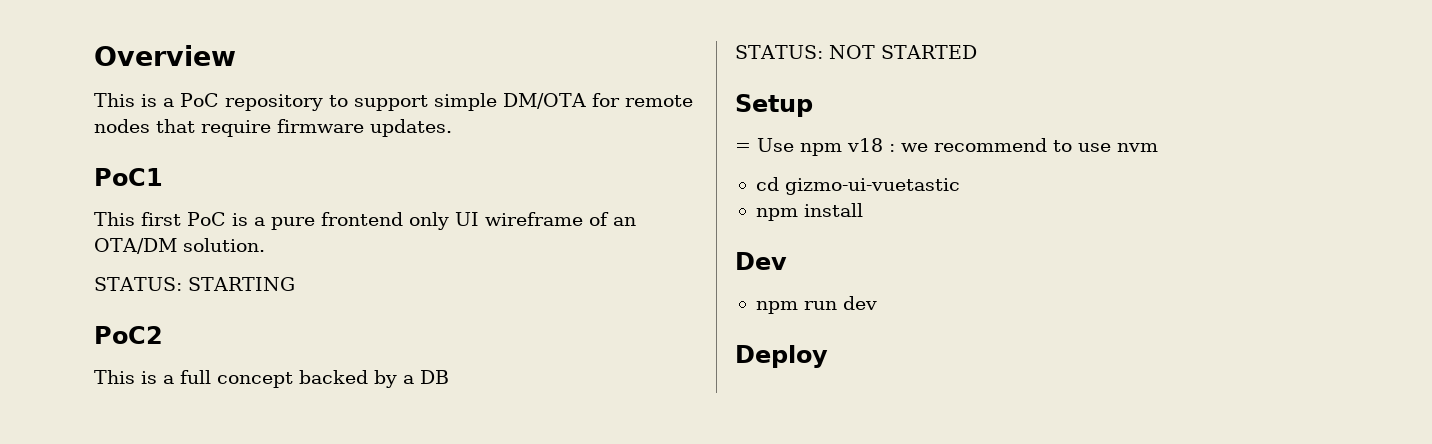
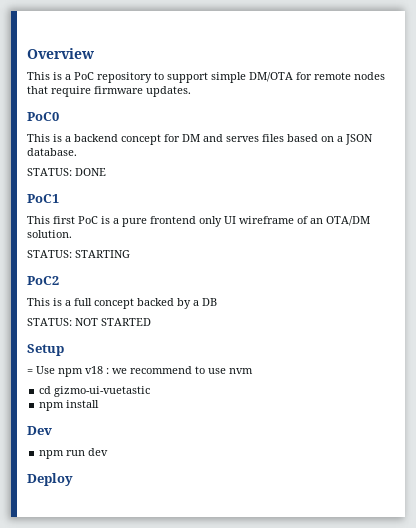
(452, 128) none -> [27,112,59,121] [27,134,373,145] [27,148,77,156] [27,168,106,176] // PoC0 // This is a backend concept for DM and serves files based on a JSON database. // STATUS: DONE

